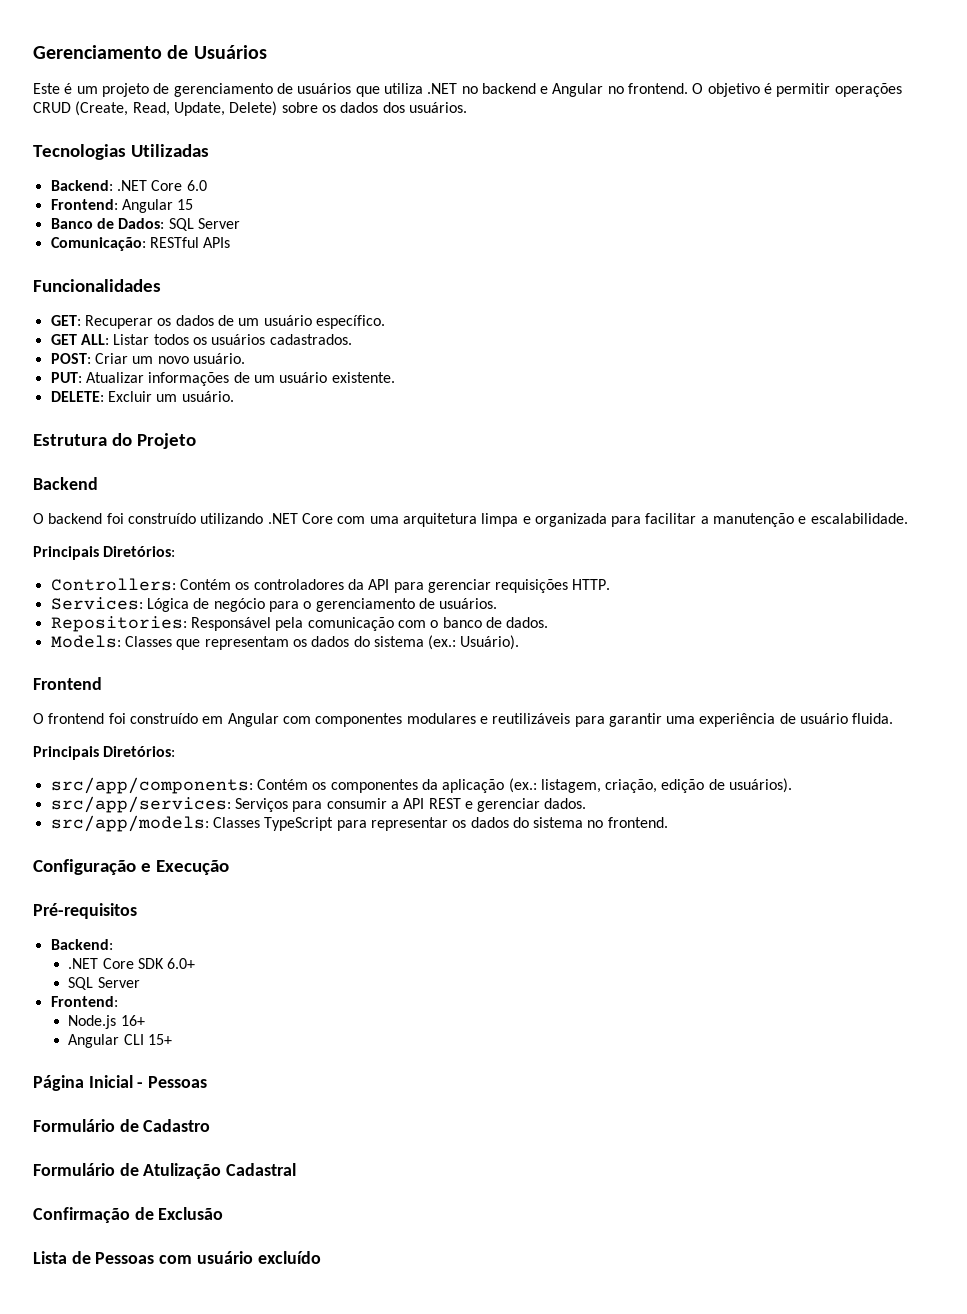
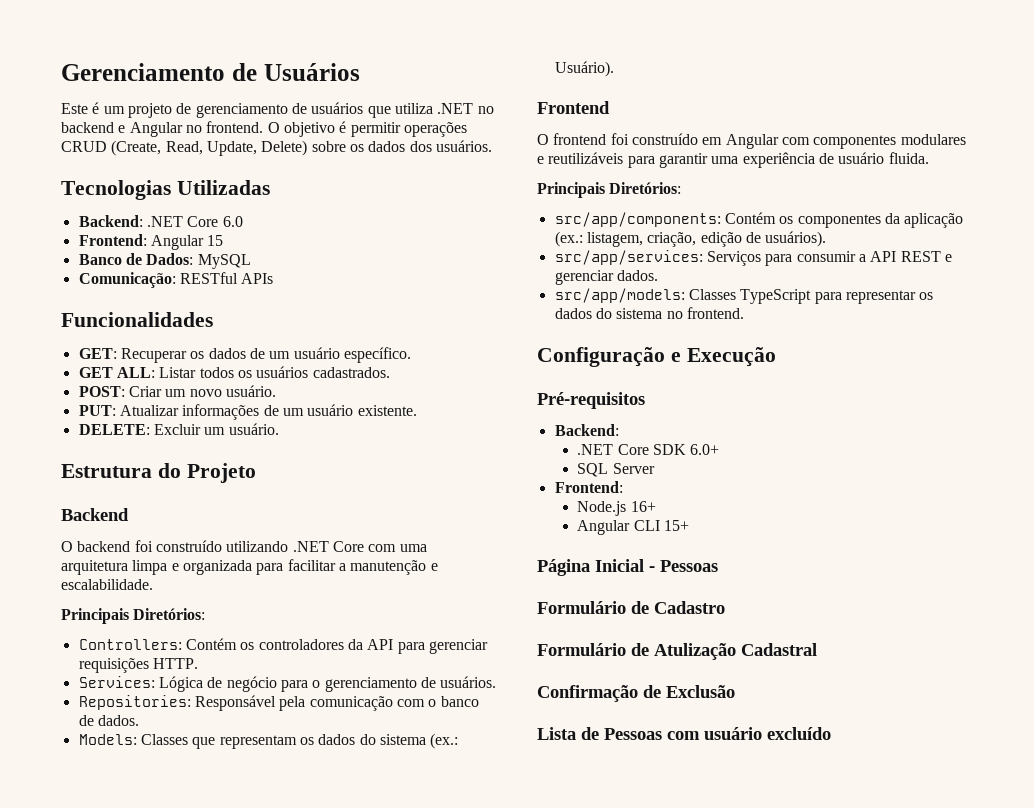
[168,218,240,231] SQL Server -> [197,254,251,269] MySQL

